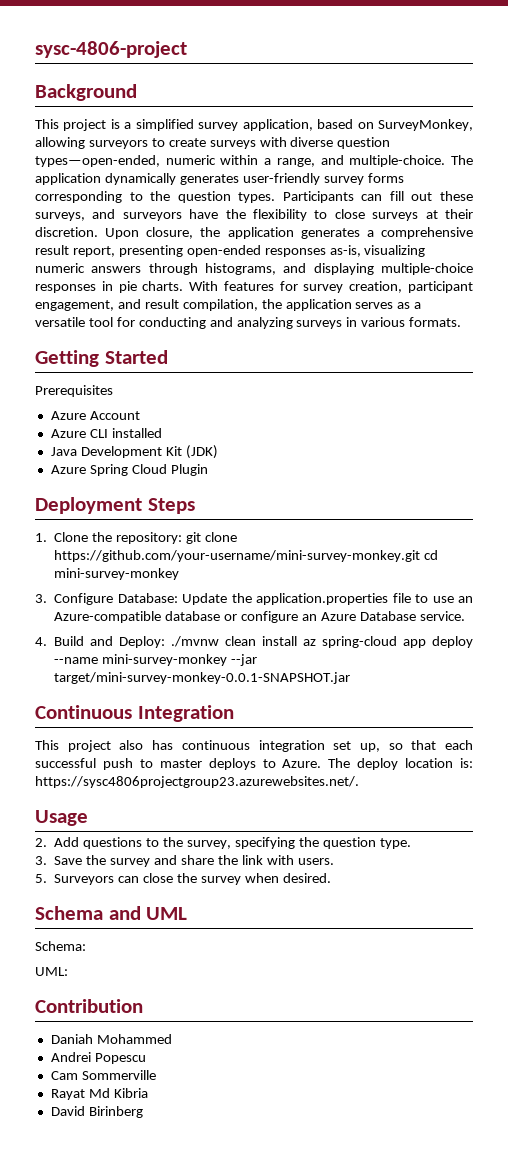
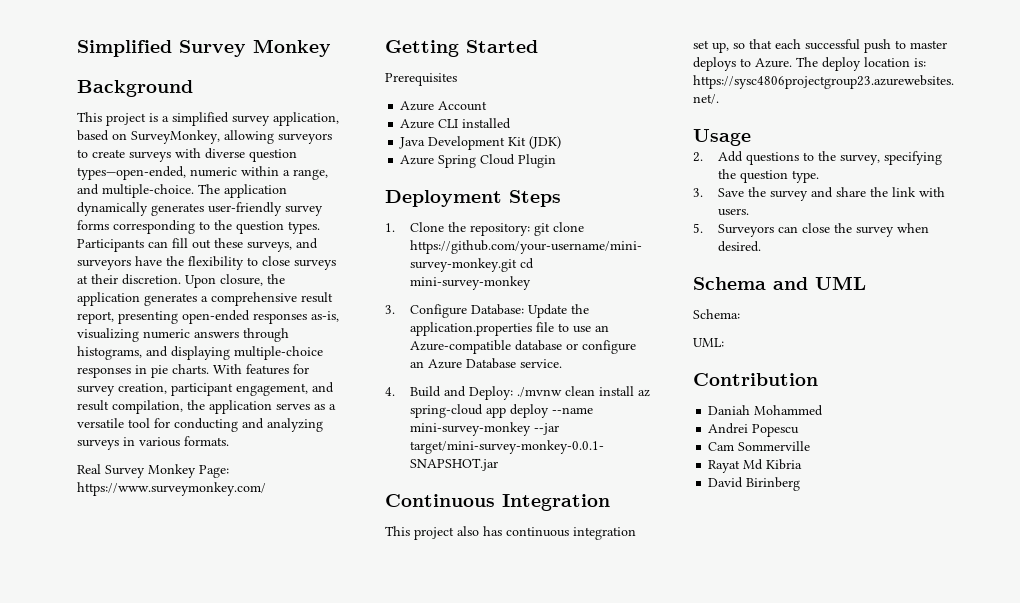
[35,41,187,58] sysc-4806-project -> [77,39,331,57] Simplified Survey Monkey
(462, 322) none -> [77,464,229,478] [77,482,266,496] // Real Survey Monkey Page: https://www.surveymonkey.com/

